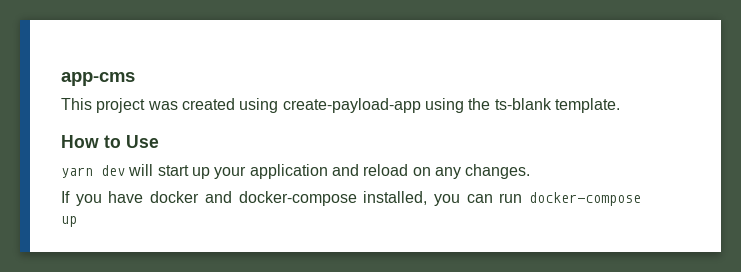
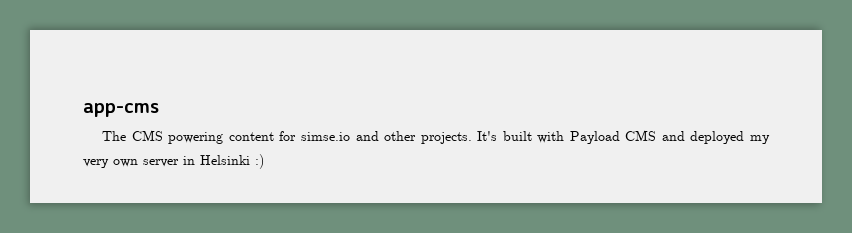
[61,98,620,113] [61,135,159,148] [61,164,531,179] [61,191,641,206] [61,216,77,227] This project was created using create-payload-app using the ts-blank template. // How to Use // yarn dev will start up your application and reload on any changes. // If you have docker and docker-compose installed, you can run docker-compose up -> [102,130,770,144] [83,154,264,169] The CMS powering content for simse.io and other projects. It's built with Payload CMS and deployed my very own server in Helsinki :)

